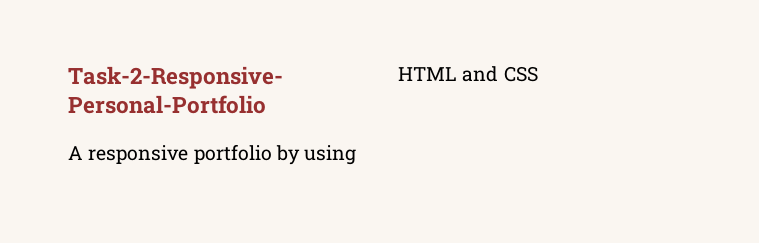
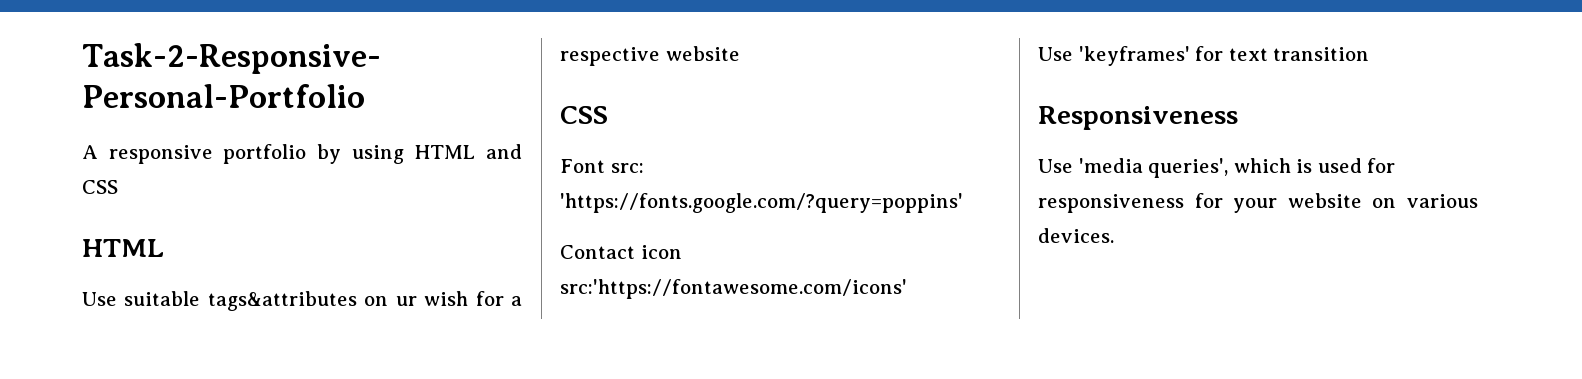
(538, 74) none -> [82,239,164,257] [82,291,523,311] [560,46,740,66] [560,106,608,124] [560,159,644,173] [560,193,963,213] [560,245,682,259] [560,279,907,299] [1038,46,1370,66] [1038,106,1238,130] [1038,158,1396,178] [1038,193,1478,213] [1038,228,1114,243] // HTML // Use suitable tags&attributes on ur wish for a respective website // CSS // Font src: 'https://fonts.google.com/?query=poppins' // Contact icon src:'https://fontawesome.com/icons' // Use 'keyframes' for text transition // Responsiveness // Use 'media queries', which is used for responsiveness for your website on various devices.

